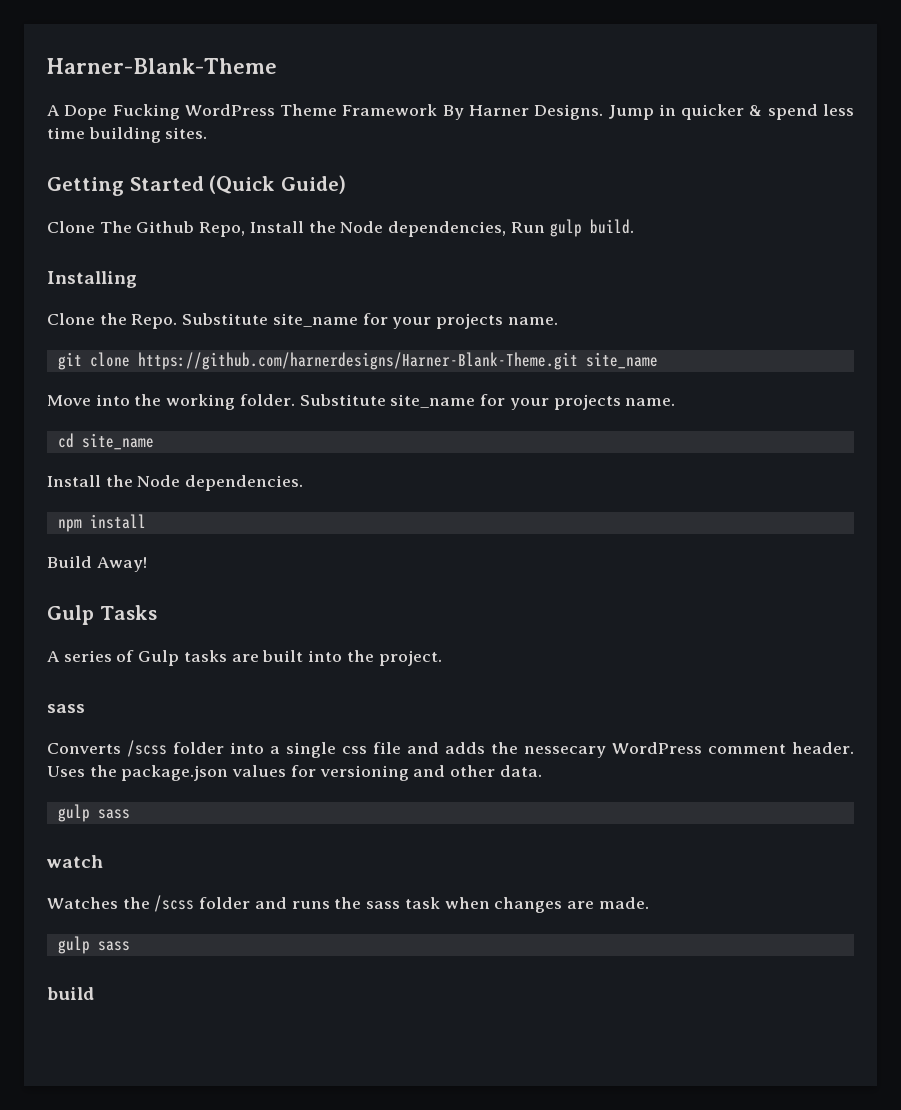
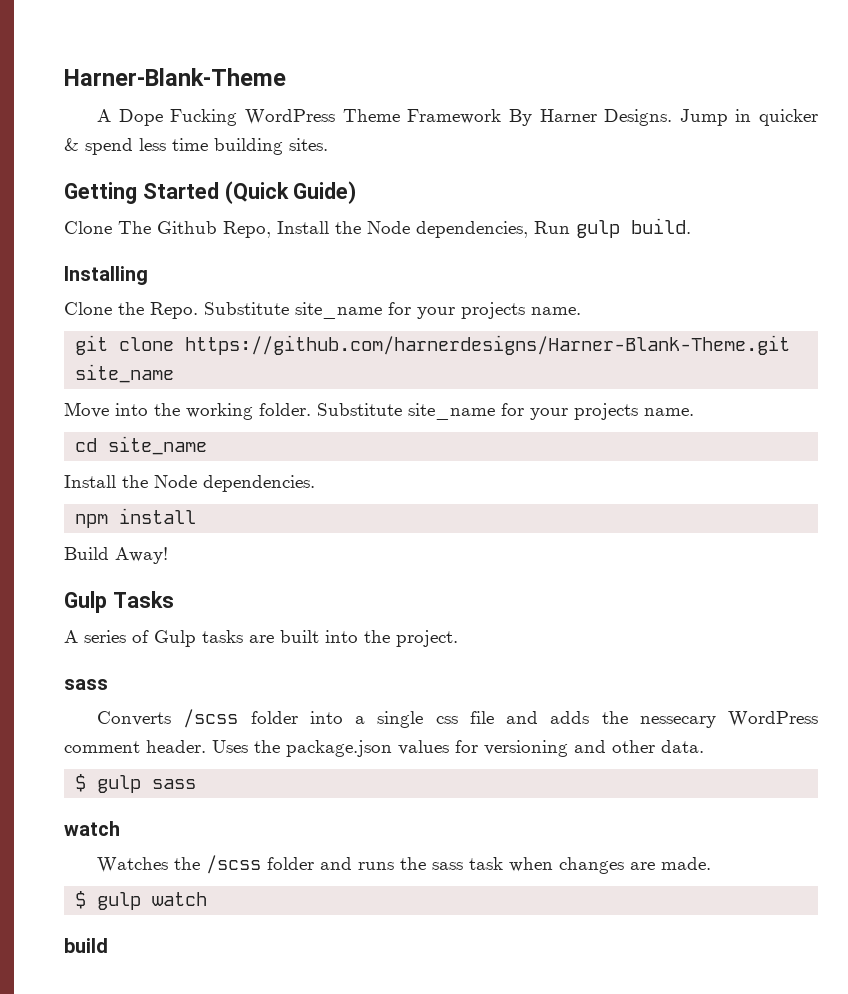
(542, 771) none -> [75,774,87,792] $
[57,936,130,954] gulp sass -> [75,891,208,910] $ gulp watch

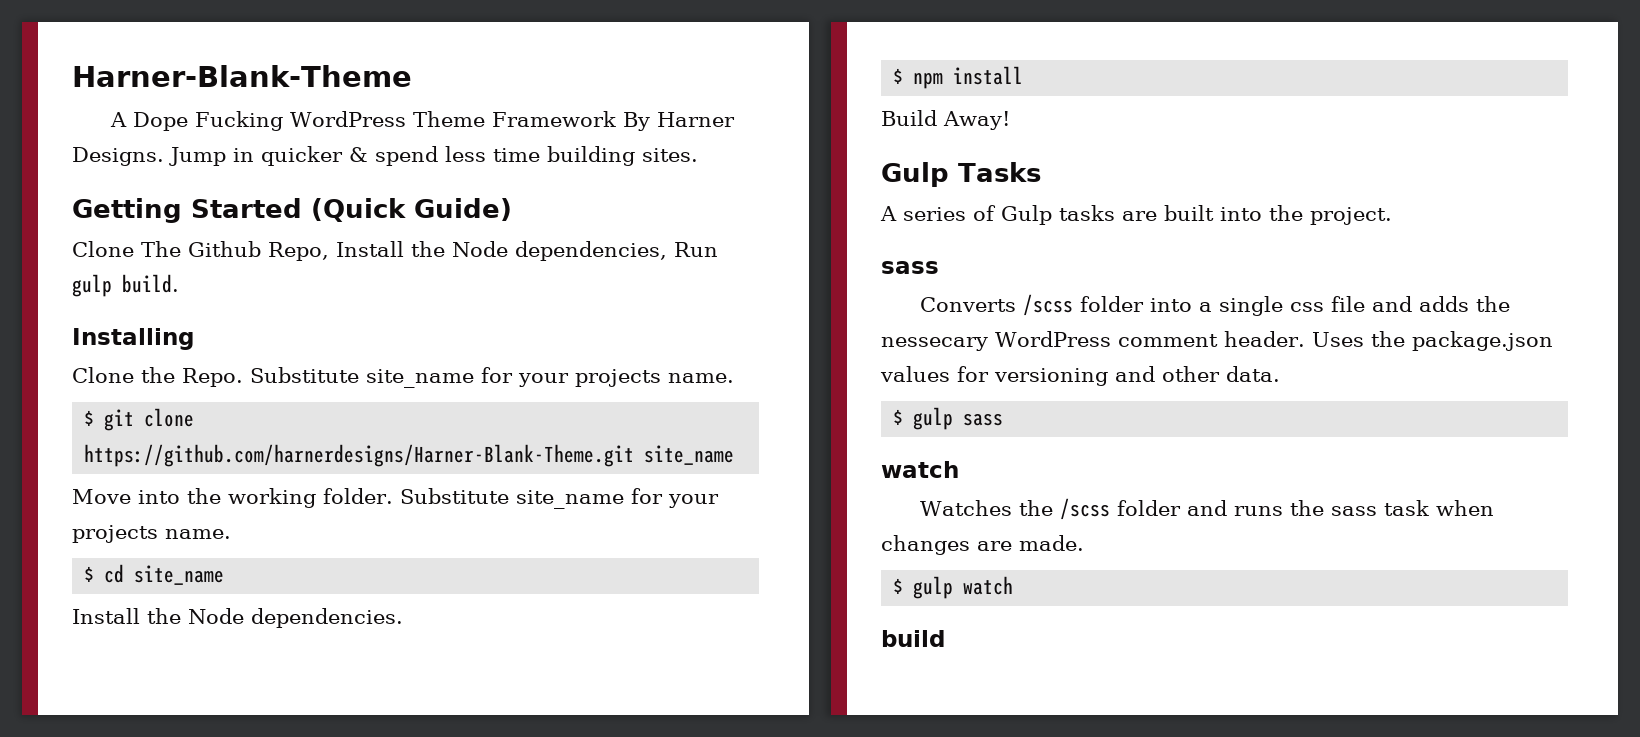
(581, 311) none -> [84,410,95,426] $
(694, 412) none -> [84,566,95,582] $
(315, 483) none -> [893,68,904,84] $

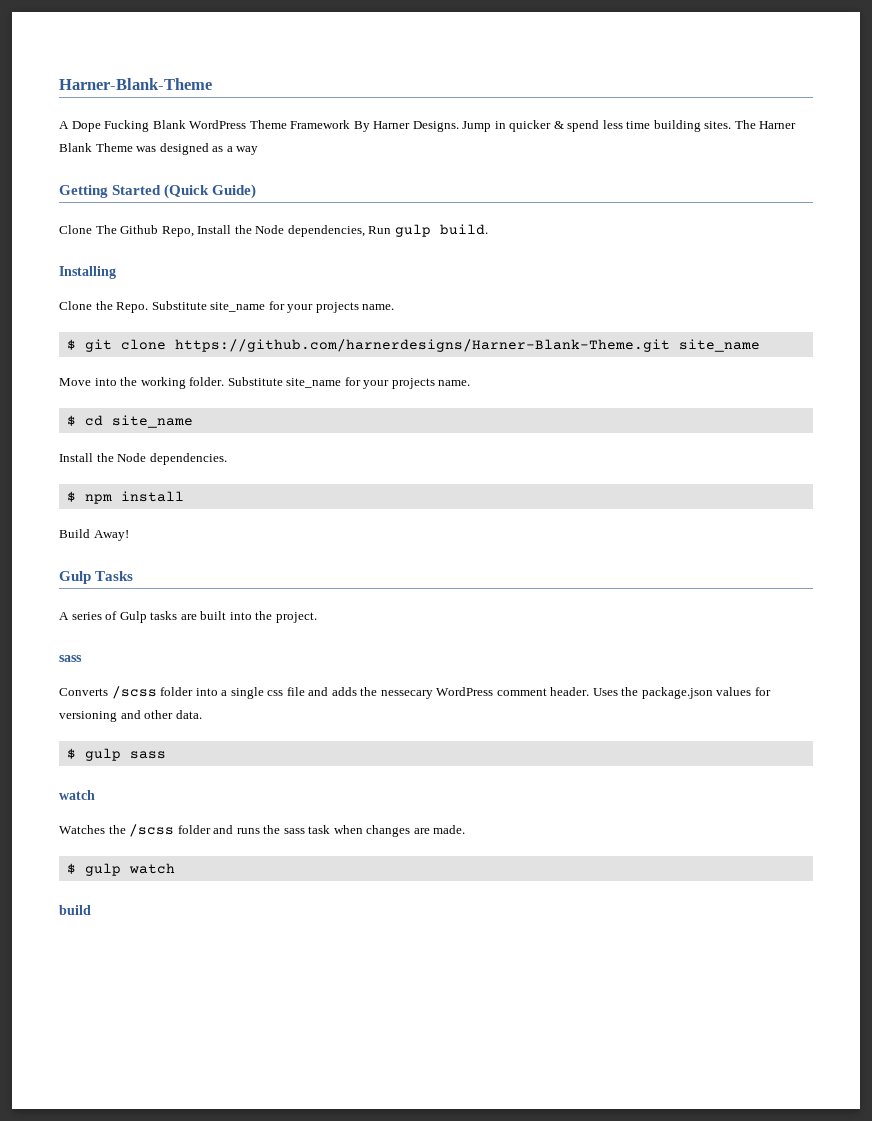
(283, 121) none -> [152,120,186,129] Blank
(698, 155) none -> [734,120,797,129] [59,143,259,155] The Harner Blank Theme was designed as a way

